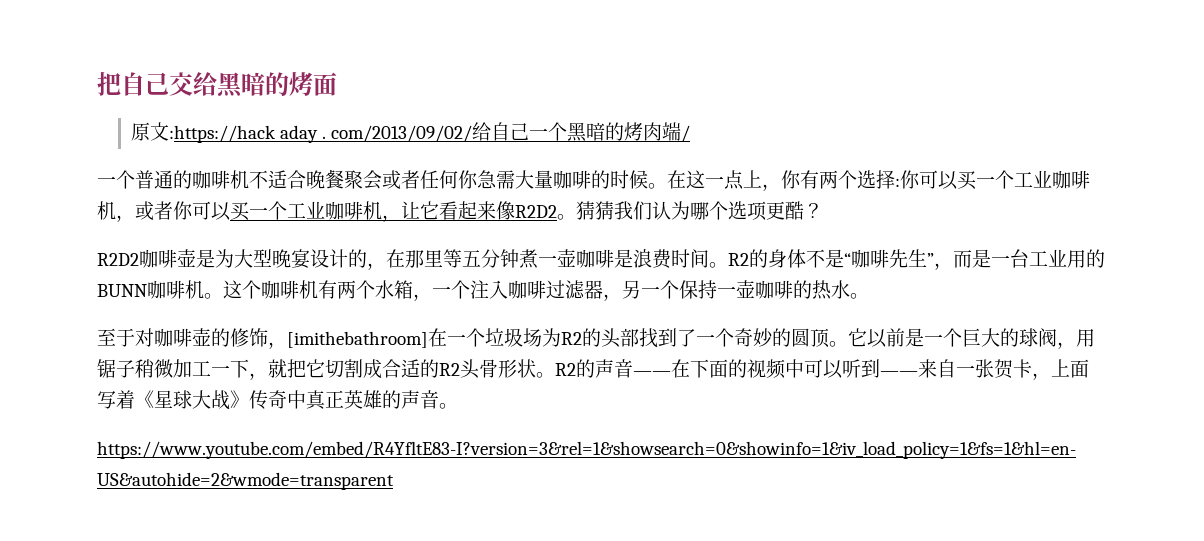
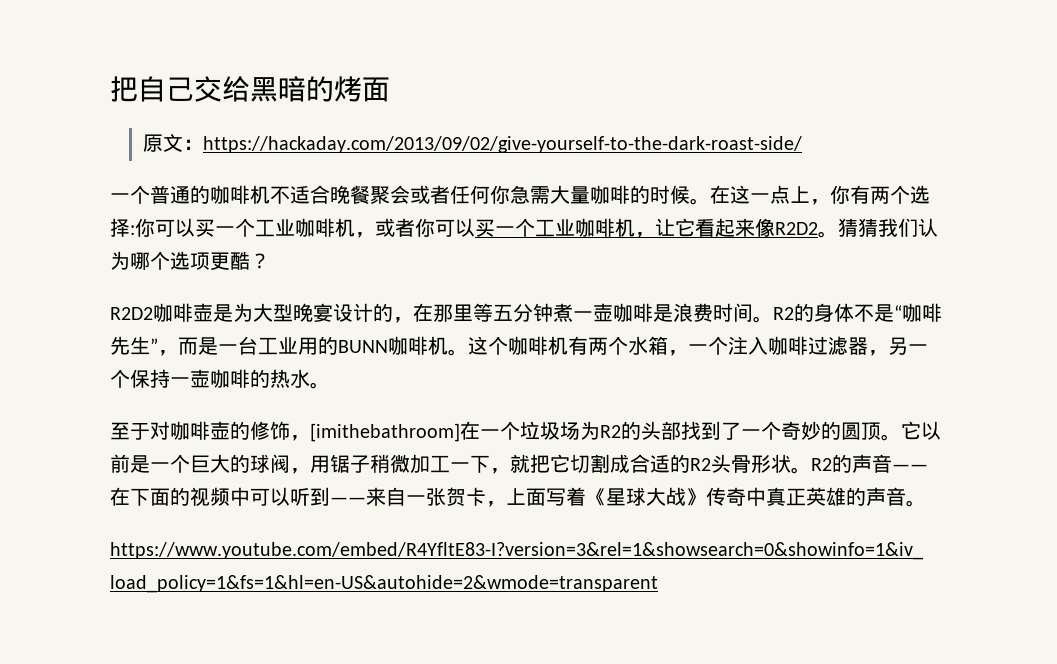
[169,122,691,143] :https://hack aday . com/2013/09/02/给自己一个黑暗的烤肉端/ -> [183,136,803,153] ：https://hackaday.com/2013/09/02/give-yourself-to-the-dark-roast-side/

